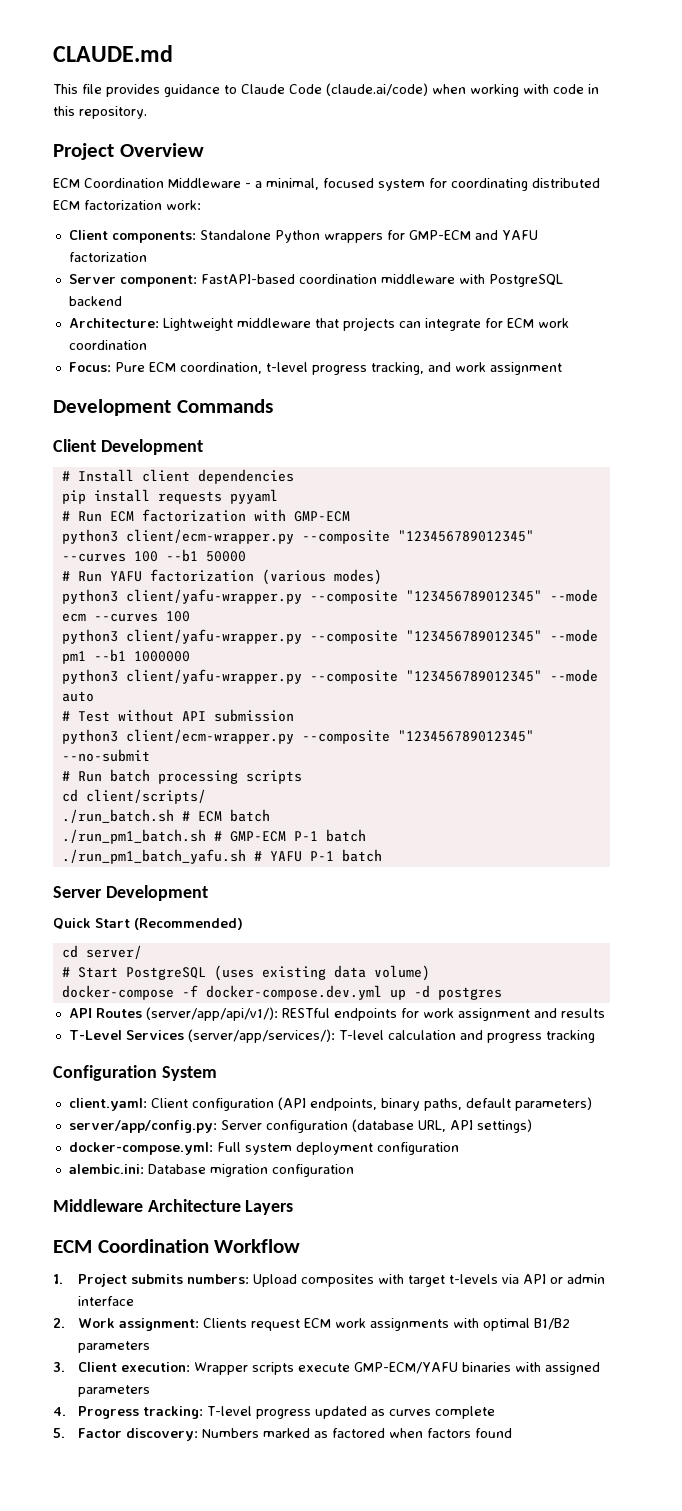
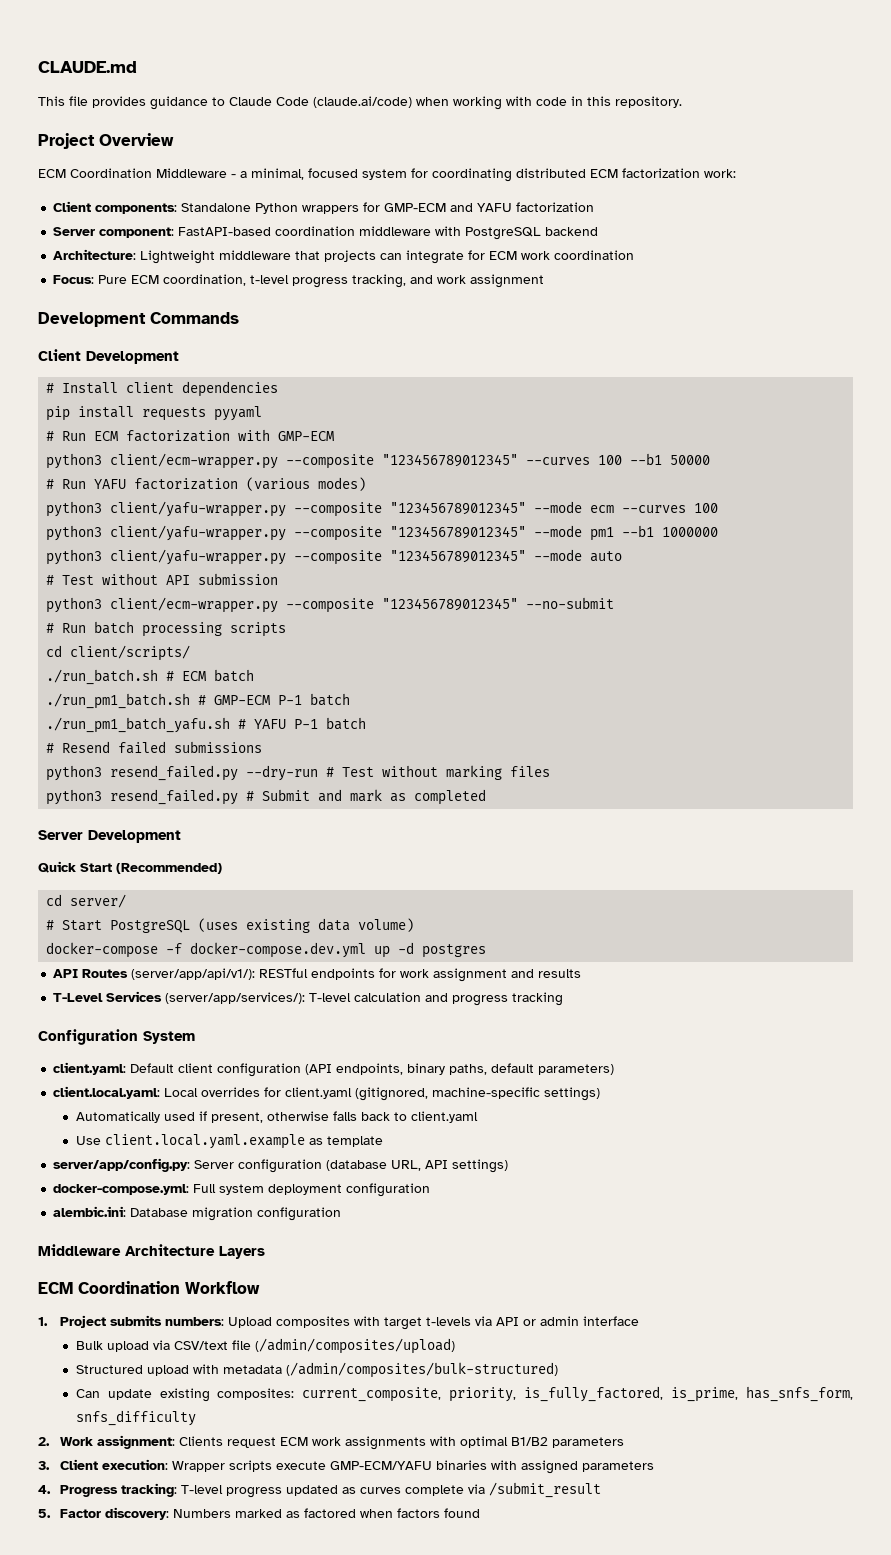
(382, 855) none -> [46,741,263,754] [46,765,551,781] [46,789,487,805] // # Resend failed submissions // python3 resend_failed.py --dry-run # Test without marking files // python3 resend_failed.py # Submit and mark as completed
[150,1098,188,1108] Client -> [130,1063,214,1073] Default client
(592, 1104) none -> [53,1086,601,1101] [75,1111,478,1123] [75,1134,383,1149] // client.local.yaml: Local overrides for client.yaml (gitignored, machine-specific settings) // Automatically used if present, otherwise falls back to client.yaml // Use client.local.yaml.example as template
(134, 1301) none -> [75,1338,455,1354] [75,1362,558,1378] [75,1386,853,1402] [75,1410,196,1426] // Bulk upload via CSV/text file (/admin/composites/upload) // Structured upload with metadata (/admin/composites/bulk-structured) // Can update existing composites: current_composite, priority, is_fully_factored, is_prime, has_snfs_form, snfs_difficulty
(495, 1412) none -> [468,1482,602,1498] via /submit_result

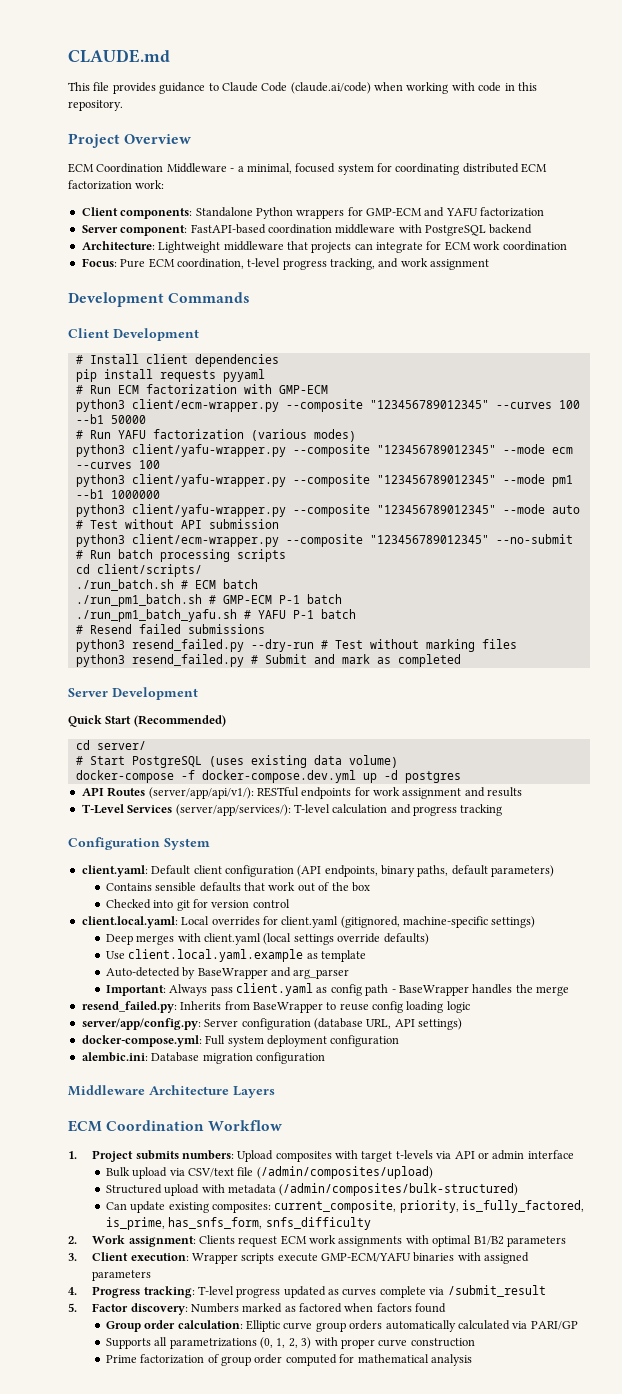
(615, 1069) none -> [105,882,370,892] [105,899,290,911] // Contains sensible defaults that work out of the box // Checked into git for version control
[75,1111,478,1123] [75,1134,383,1149] Automatically used if present, otherwise falls back to client.yaml // Use client.local.yaml.example as template -> [105,933,429,945] [105,949,367,962] [105,967,350,979] [105,983,570,996] [81,1001,470,1013] Deep merges with client.yaml (local settings override defaults) // Use client.local.yaml.example as template // Auto-detected by BaseWrapper and arg_parser // Important: Always pass client.yaml as config path - BaseWrapper handles the merge // resend_failed.py: Inherits from BaseWrapper to reuse config loading logic
(481, 1513) none -> [105,1320,578,1332] [105,1337,475,1349] [105,1354,472,1366] // Group order calculation: Elliptic curve group orders automatically calculated via PARI/GP // Supports all parametrizations (0, 1, 2, 3) with proper curve construction // Prime factorization of group order computed for mathematical analysis

